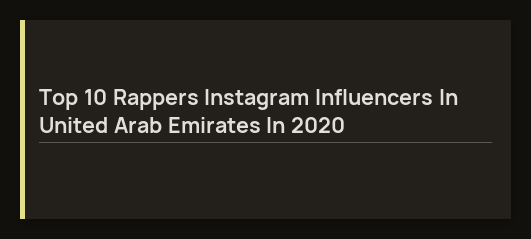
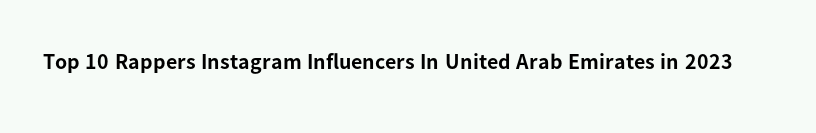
[266,117,346,133] In 2020 -> [660,53,733,69] in 2023

